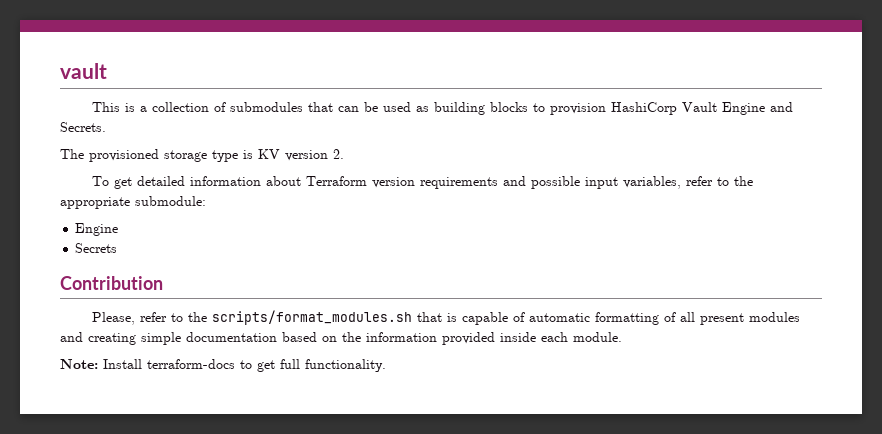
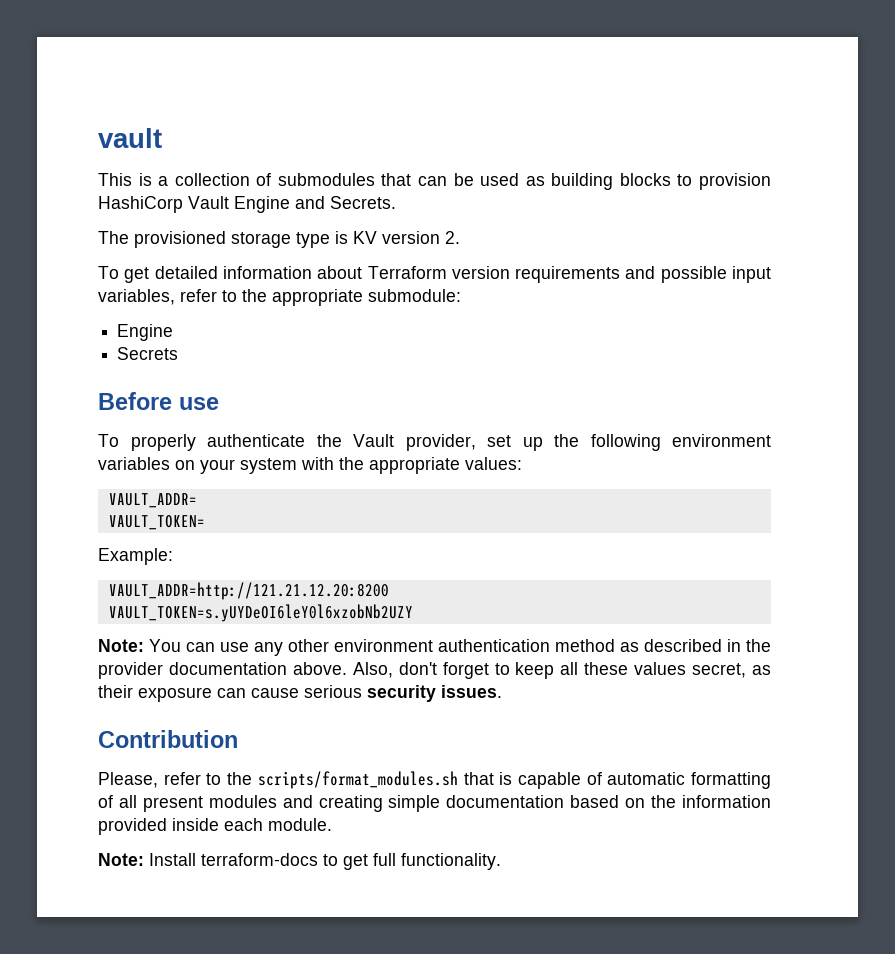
(118, 248) none -> [98,392,219,410] [98,434,771,451] [98,457,522,474] [108,493,197,508] [108,515,205,530] [98,548,173,565] [108,582,389,600] [108,604,413,622] [98,639,771,656] [98,662,771,679] [98,685,502,702] // Before use // To properly authenticate the Vault provider, set up the following environment variables on your system with the appropriate values: // VAULT_ADDR= // VAULT_TOKEN= // Example: // VAULT_ADDR=http://121.21.12.20:8200 // VAULT_TOKEN=s.yUYDeOI6leY0l6xzobNb2UZY // Note: You can use any other environment authentication method as described in the provider documentation above. Also, don't forget to keep all these values secret, as their exposure can cause serious security issues.

